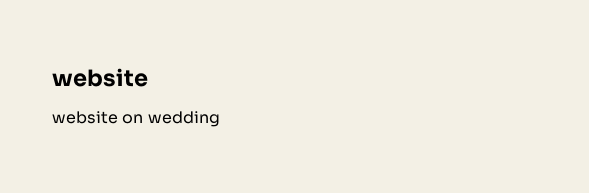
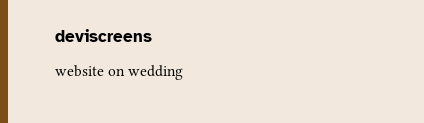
[52,68,148,87] website -> [55,29,152,42] deviscreens

